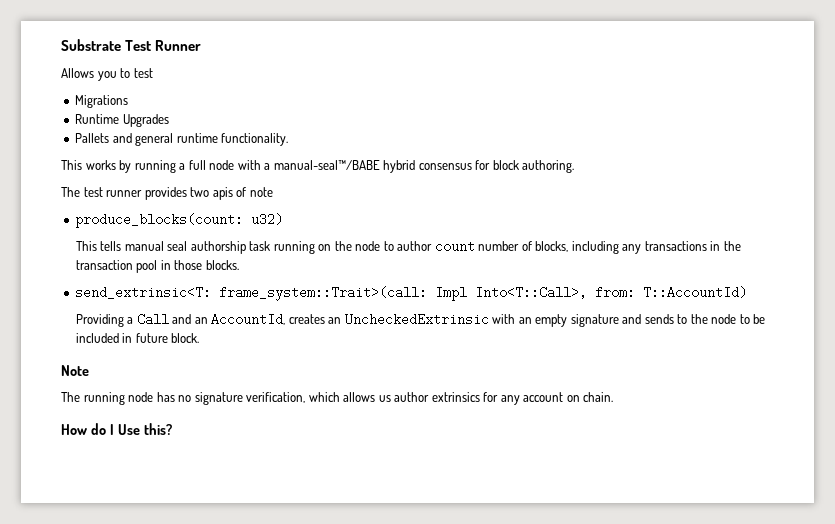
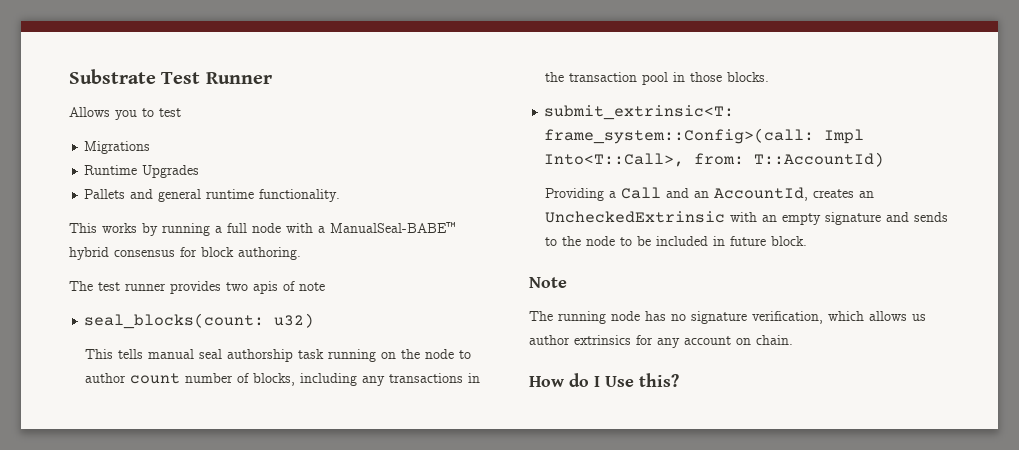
[273,160,380,170] manual-seal™/BABE -> [330,221,455,233] ManualSeal-BABE™
[75,213,244,228] produce_blocks(count: -> [84,313,265,329] seal_blocks(count:
[75,286,428,301] send_extrinsic<T: frame_system::Trait>(call: -> [544,105,735,120] [544,128,815,144] submit_extrinsic<T: frame_system::Config>(call:

